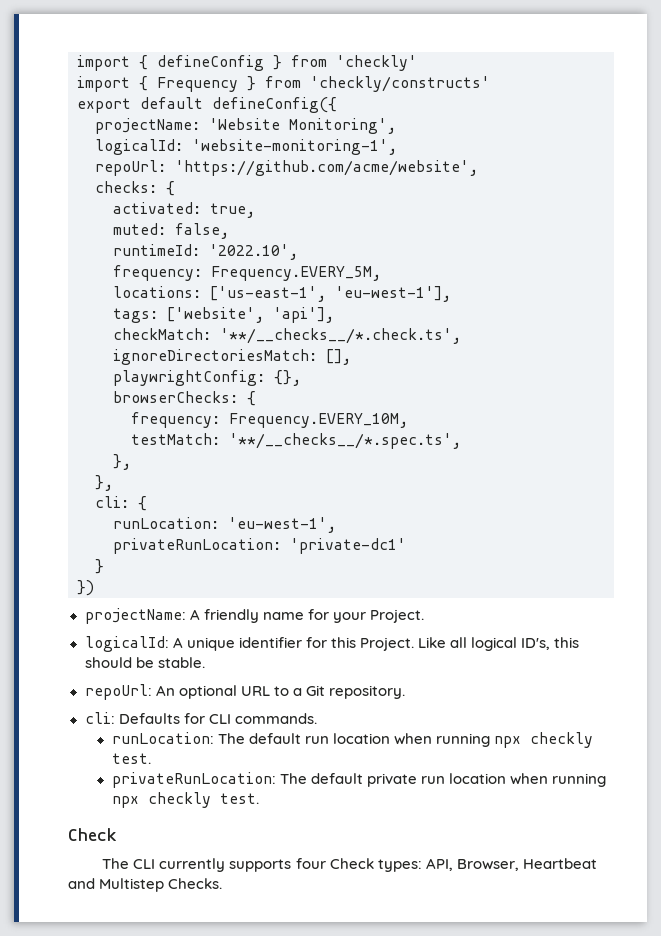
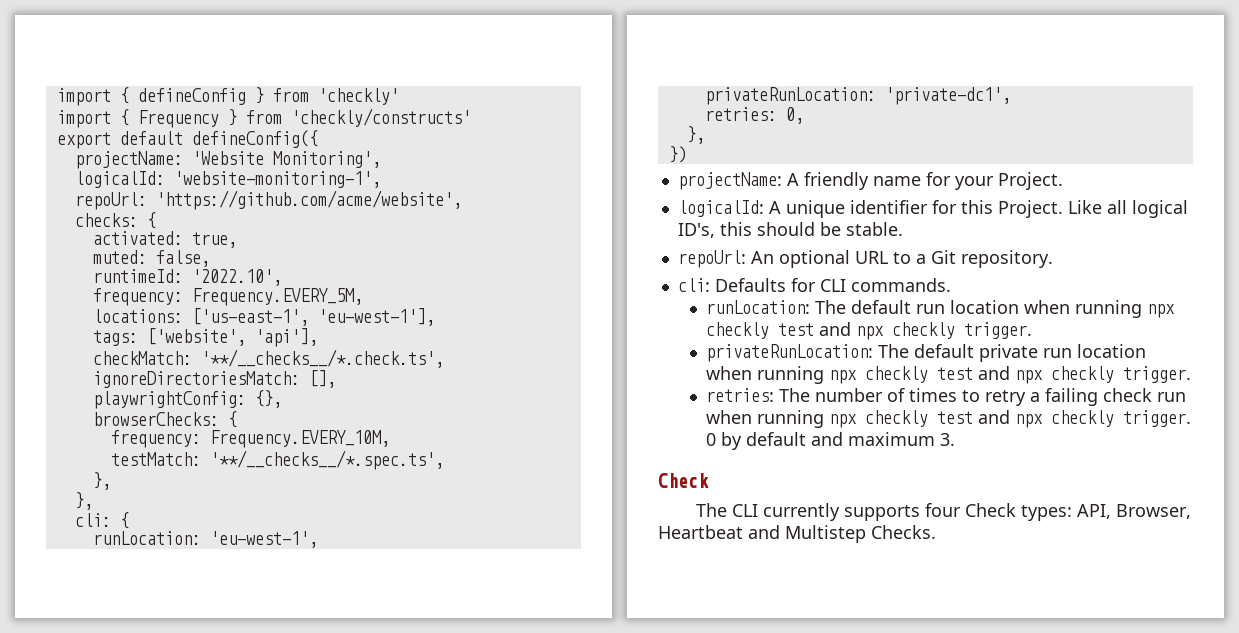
[290,538,406,554] [95,559,104,574] 'private-dc1' // } -> [884,87,1011,105] [704,107,804,124] [686,126,705,144] 'private-dc1', // retries: 0, // },
[111,753,151,764] test. -> [777,322,1032,340] test and npx checkly trigger.
[219,793,259,804] test. -> [936,366,1191,384] [705,388,1186,406] [705,410,1191,428] [705,432,955,450] test and npx checkly trigger. // retries: The number of times to retry a failing check run when running npx checkly test and npx checkly trigger. 0 by default and maximum 3.

